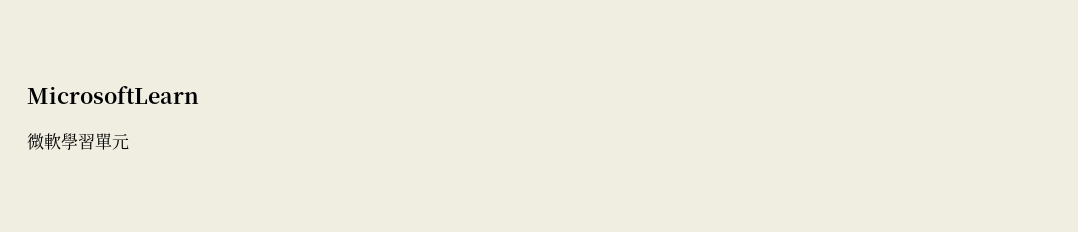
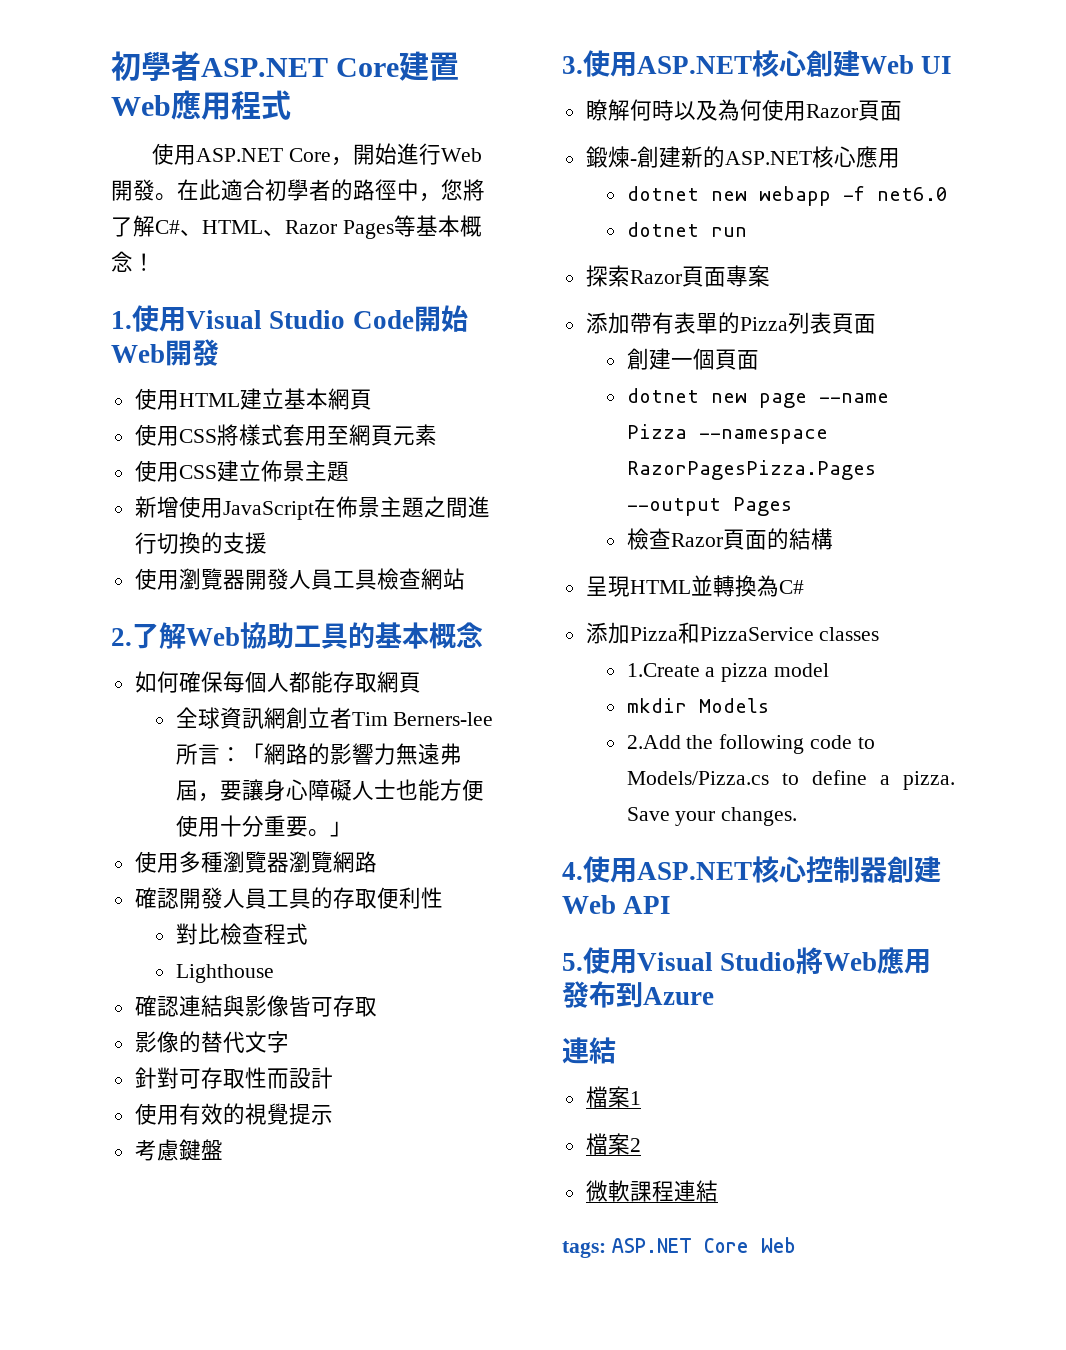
[27,86,199,104] [27,133,129,150] MicrosoftLearn // 微軟學習單元 -> [111,51,460,81] [111,90,291,120] [152,143,483,166] [111,179,485,202] [111,215,482,239] [111,251,155,272] [111,305,468,332] [111,339,219,366] [134,388,372,410] [134,424,437,446] [134,460,349,482] [134,496,490,520] [134,532,267,554] [134,568,465,590] [111,622,483,649] [134,671,421,693] [175,707,494,730] [175,743,462,765] [175,779,484,802] [175,815,352,837] [134,851,377,873] [134,887,443,909] [175,923,308,945] [175,964,274,983] [134,995,377,1017] [134,1031,289,1053] [134,1067,333,1089] [134,1103,333,1125] [134,1139,223,1161] [562,50,953,77] [585,99,902,121] [585,146,900,168] [626,186,948,206] [626,222,747,237] [585,265,770,287] [585,312,876,334] [626,348,759,370] [626,388,889,408] [626,424,828,444] [626,460,876,480] [626,497,792,516] [626,528,833,550] [585,575,804,597] [585,622,880,644] [626,663,829,682] [626,698,769,713] [626,734,875,754] [626,770,955,790] [626,807,798,826] [562,856,941,883] [562,895,672,914] [562,947,932,975] [562,981,714,1008] [562,1037,616,1064] [585,1086,641,1108] [585,1133,641,1155] [585,1180,718,1202] [562,1237,796,1258] 初學者ASP.NET Core建置Web應用程式 // 使用ASP.NET Core，開始進行Web開發。在此適合初學者的路徑中，您將了解C#、HTML、Razor Pages等基本概念！ // 1.使用Visual Studio Code開始Web開發 // 使用HTML建立基本網頁 // 使用CSS將樣式套用至網頁元素 // 使用CSS建立佈景主題 // 新增使用JavaScript在佈景主題之間進行切換的支援 // 使用瀏覽器開發人員工具檢查網站 // 2.了解Web協助工具的基本概念 // 如何確保每個人都能存取網頁 // 全球資訊網創立者Tim Berners-lee所言：「網路的影響力無遠弗屆，要讓身心障礙人士也能方便使用十分重要。」 // 使用多種瀏覽器瀏覽網路 // 確認開發人員工具的存取便利性 // 對比檢查程式 // Lighthouse // 確認連結與影像皆可存取 // 影像的替代文字 // 針對可存取性而設計 // 使用有效的視覺提示 // 考慮鍵盤 // 3.使用ASP.NET核心創建Web UI // 瞭解何時以及為何使用Razor頁面 // 鍛煉-創建新的ASP.NET核心應用 // dotnet new webapp -f net6.0 // dotnet run // 探索Razor頁面專案 // 添加帶有表單的Pizza列表頁面 // 創建一個頁面 // dotnet new page --name Pizza --namespace RazorPagesPizza.Pages --output Pages // 檢查Razor頁面的結構 // 呈現HTML並轉換為C# // 添加Pizza和PizzaService classes // 1.Create a pizza model // mkdir Models // 2.Add the following code to Models/Pizza.cs to define a pizza. Save your changes. // 4.使用ASP.NET核心控制器創建Web API // 5.使用Visual Studio將Web應用發布到Azure // 連結 // 檔案1 // 檔案2 // 微軟課程連結 // tags: ASP.NET Core Web

